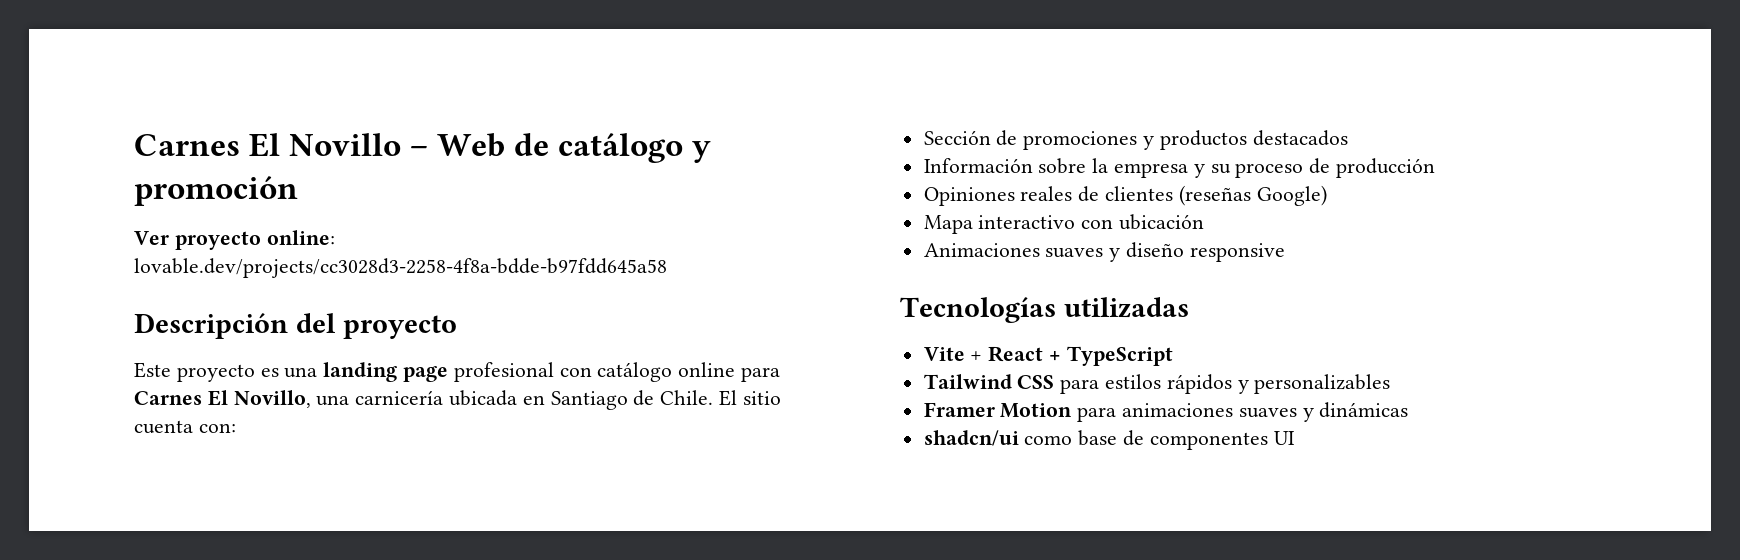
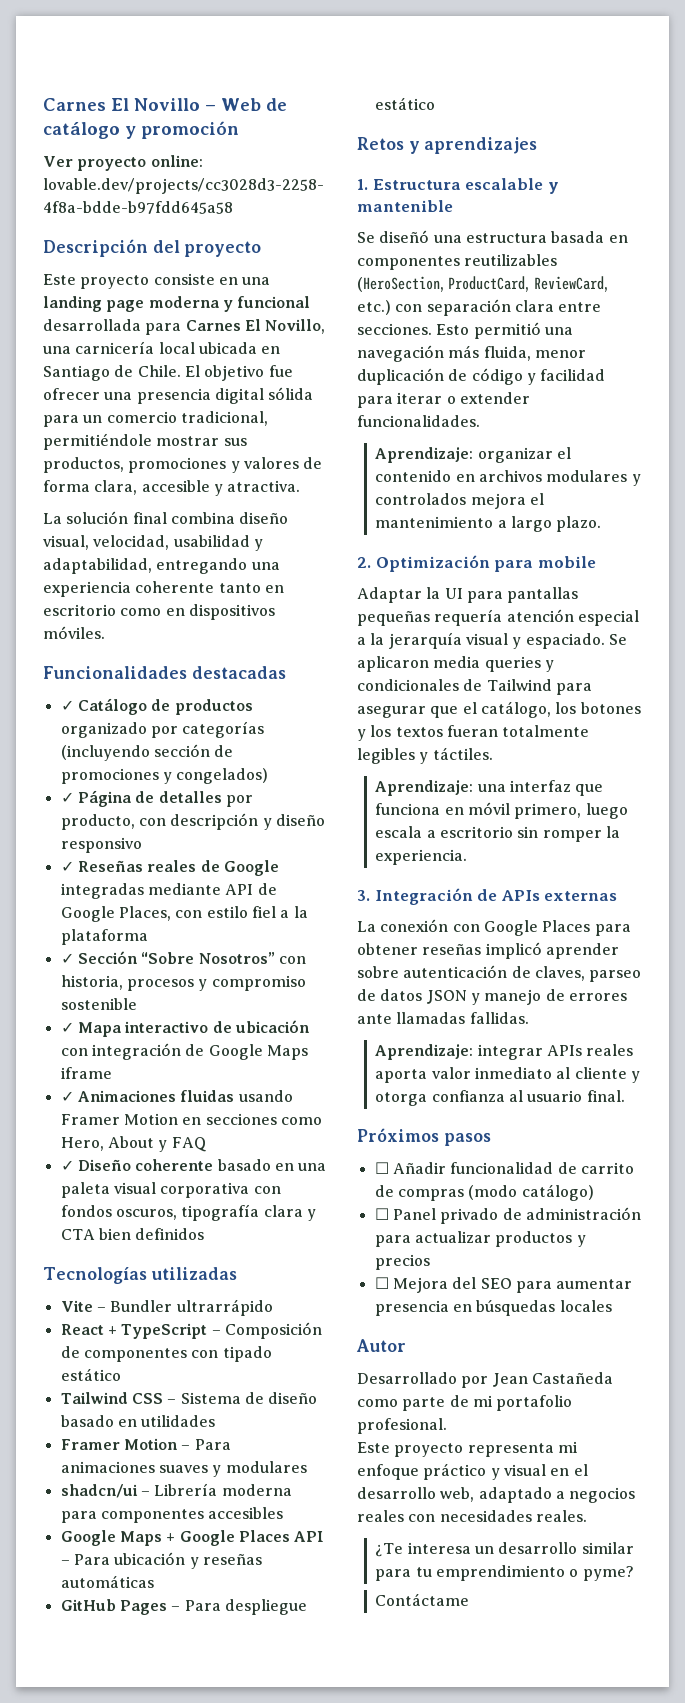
[260,368,279,377] es -> [153,273,238,285] consiste en
[453,362,736,382] profesional con catálogo online -> [148,296,311,312] [43,319,141,331] moderna y funcional desarrollada
(444, 398) none -> [158,342,195,354] local
[742,391,781,405] [134,420,236,434] [923,130,1348,150] [923,158,1436,178] [923,185,1327,206] [923,214,1205,234] [923,242,1285,262] sitio cuenta con: // Sección de promociones y productos destacados // Información sobre la empresa y su proceso de producción // Opiniones reales de clientes (reseñas Google) // Mapa interactivo con ubicación // Animaciones suaves y diseño responsive -> [204,365,293,381] [43,387,314,404] [43,411,268,427] [43,433,247,450] [43,457,323,473] [43,480,301,496] [43,511,289,524] [43,535,263,551] [43,558,280,574] [43,581,284,597] [43,604,275,620] [43,626,105,639] [43,666,286,679] [60,698,253,715] [60,721,265,738] [60,744,234,761] [60,768,269,784] [60,790,253,807] [60,813,325,830] [60,837,142,853] [60,860,279,876] [60,883,277,899] [60,906,308,922] [60,929,148,945] [60,951,306,964] [60,975,306,991] [60,998,137,1010] [60,1020,310,1037] [60,1043,308,1060] [60,1067,112,1079] [60,1090,293,1102] [60,1113,322,1125] [60,1136,207,1152] [60,1159,327,1171] [60,1182,281,1198] [60,1204,316,1221] [60,1228,205,1240] objetivo fue ofrecer una presencia digital sólida para un comercio tradicional, permitiéndole mostrar sus productos, promociones y valores de forma clara, accesible y atractiva. // La solución final combina diseño visual, velocidad, usabilidad y adaptabilidad, entregando una experiencia coherente tanto en escritorio como en dispositivos móviles. // Funcionalidades destacadas // ✓ Catálogo de productos organizado por categorías (incluyendo sección de promociones y congelados) // ✓ Página de detalles por producto, con descripción y diseño responsivo // ✓ Reseñas reales de Google integradas mediante API de Google Places, con estilo fiel a la plataforma // ✓ Sección “Sobre Nosotros” con historia, procesos y compromiso sostenible // ✓ Mapa interactivo de ubicación con integración de Google Maps iframe // ✓ Animaciones fluidas usando Framer Motion en secciones como Hero, About y FAQ // ✓ Diseño coherente basado en una paleta visual corporativa con fondos oscuros, tipografía clara y CTA bien definidos
[970,351,983,361] + -> [96,1299,273,1316] – Bundler ultrarrápido //
[923,374,1391,394] [923,402,1117,422] // Tailwind CSS para estilos rápidos y personalizables // Framer Motion para -> [211,1322,322,1339] [60,1346,272,1362] [60,1368,121,1381] [60,1392,318,1404] [60,1415,216,1427] [60,1438,231,1450] – Composición de componentes con tipado estático // Tailwind CSS – Sistema de diseño basado en utilidades // Framer Motion – Para
[1319,402,1409,418] dinámicas -> [225,1461,307,1473] modulares
[1024,430,1295,450] como base de componentes UI -> [140,1483,292,1496] [60,1507,284,1523] [60,1530,325,1546] [60,1552,262,1569] [60,1575,154,1588] [60,1599,307,1615] [374,97,435,110] [357,137,538,154] [357,178,559,194] [357,200,453,212] [357,230,628,243] [357,254,558,270] [357,276,608,292] [357,299,602,316] [357,322,573,339] [357,345,586,362] [357,368,606,385] [357,392,530,408] [357,415,480,427] [375,447,572,463] [375,470,641,486] [375,493,545,509] [375,516,602,532] [357,555,596,572] [357,587,579,603] [357,609,639,626] [357,632,627,649] [357,656,554,672] [357,679,592,695] [357,701,641,718] [357,725,590,741] [357,747,493,764] [375,780,604,796] [375,802,628,819] [375,826,621,842] [375,849,468,865] [357,888,618,905] [357,919,631,936] [357,942,619,959] [357,965,642,982] [357,989,627,1005] [357,1012,529,1024] [375,1044,634,1060] [375,1067,641,1083] [375,1090,625,1106] [357,1128,491,1146] [374,1162,634,1174] [374,1184,594,1201] [374,1207,641,1224] [374,1231,586,1247] [374,1254,430,1270] [374,1277,633,1293] [374,1300,612,1316] [356,1339,406,1352] [357,1372,613,1388] [357,1395,573,1411] [357,1418,447,1434] [357,1441,578,1457] [357,1463,588,1480] [357,1487,636,1503] [357,1510,587,1522] [375,1542,634,1557] [375,1565,634,1581] [375,1593,470,1606] – Librería moderna para componentes accesibles // Google Maps + Google Places API – Para ubicación y reseñas automáticas // GitHub Pages – Para despliegue estático // Retos y aprendizajes // 1. Estructura escalable y mantenible // Se diseñó una estructura basada en componentes reutilizables (HeroSection, ProductCard, ReviewCard, etc.) con separación clara entre secciones. Esto permitió una navegación más fluida, menor duplicación de código y facilidad para iterar o extender funcionalidades. // Aprendizaje: organizar el contenido en archivos modulares y controlados mejora el mantenimiento a largo plazo. // 2. Optimización para mobile // Adaptar la UI para pantallas pequeñas requería atención especial a la jerarquía visual y espaciado. Se aplicaron media queries y condicionales de Tailwind para asegurar que el catálogo, los botones y los textos fueran totalmente legibles y táctiles. // Aprendizaje: una interfaz que funciona en móvil primero, luego escala a escritorio sin romper la experiencia. // 3. Integración de APIs externas // La conexión con Google Places para obtener reseñas implicó aprender sobre autenticación de claves, parseo de datos JSON y manejo de errores ante llamadas fallidas. // Aprendizaje: integrar APIs reales aporta valor inmediato al cliente y otorga confianza al usuario final. // Próximos pasos // ☐ Añadir funcionalidad de carrito de compras (modo catálogo) // ☐ Panel privado de administración para actualizar productos y precios // ☐ Mejora del SEO para aumentar presencia en búsquedas locales // Autor // Desarrollado por Jean Castañeda como parte de mi portafolio profesional. // Este proyecto representa mi enfoque práctico y visual en el desarrollo web, adaptado a negocios reales con necesidades reales. // ¿Te interesa un desarrollo similar para tu emprendimiento o pyme? // Contáctame

